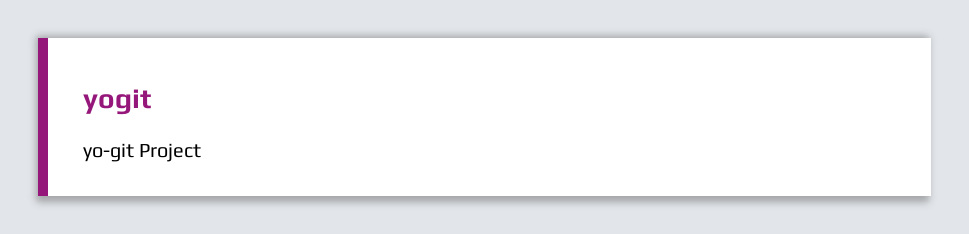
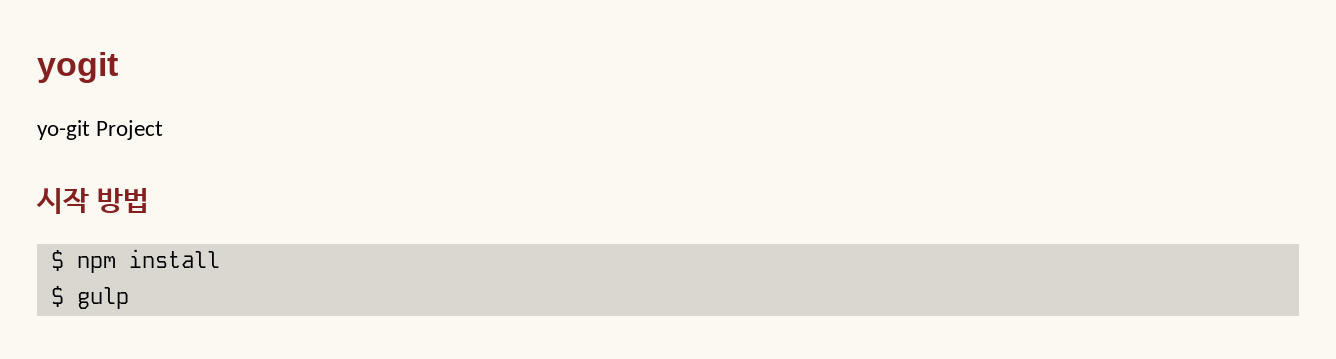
(202, 152) none -> [36,188,149,214] [50,249,220,273] [50,286,129,309] // 시작 방법 // $ npm install // $ gulp

